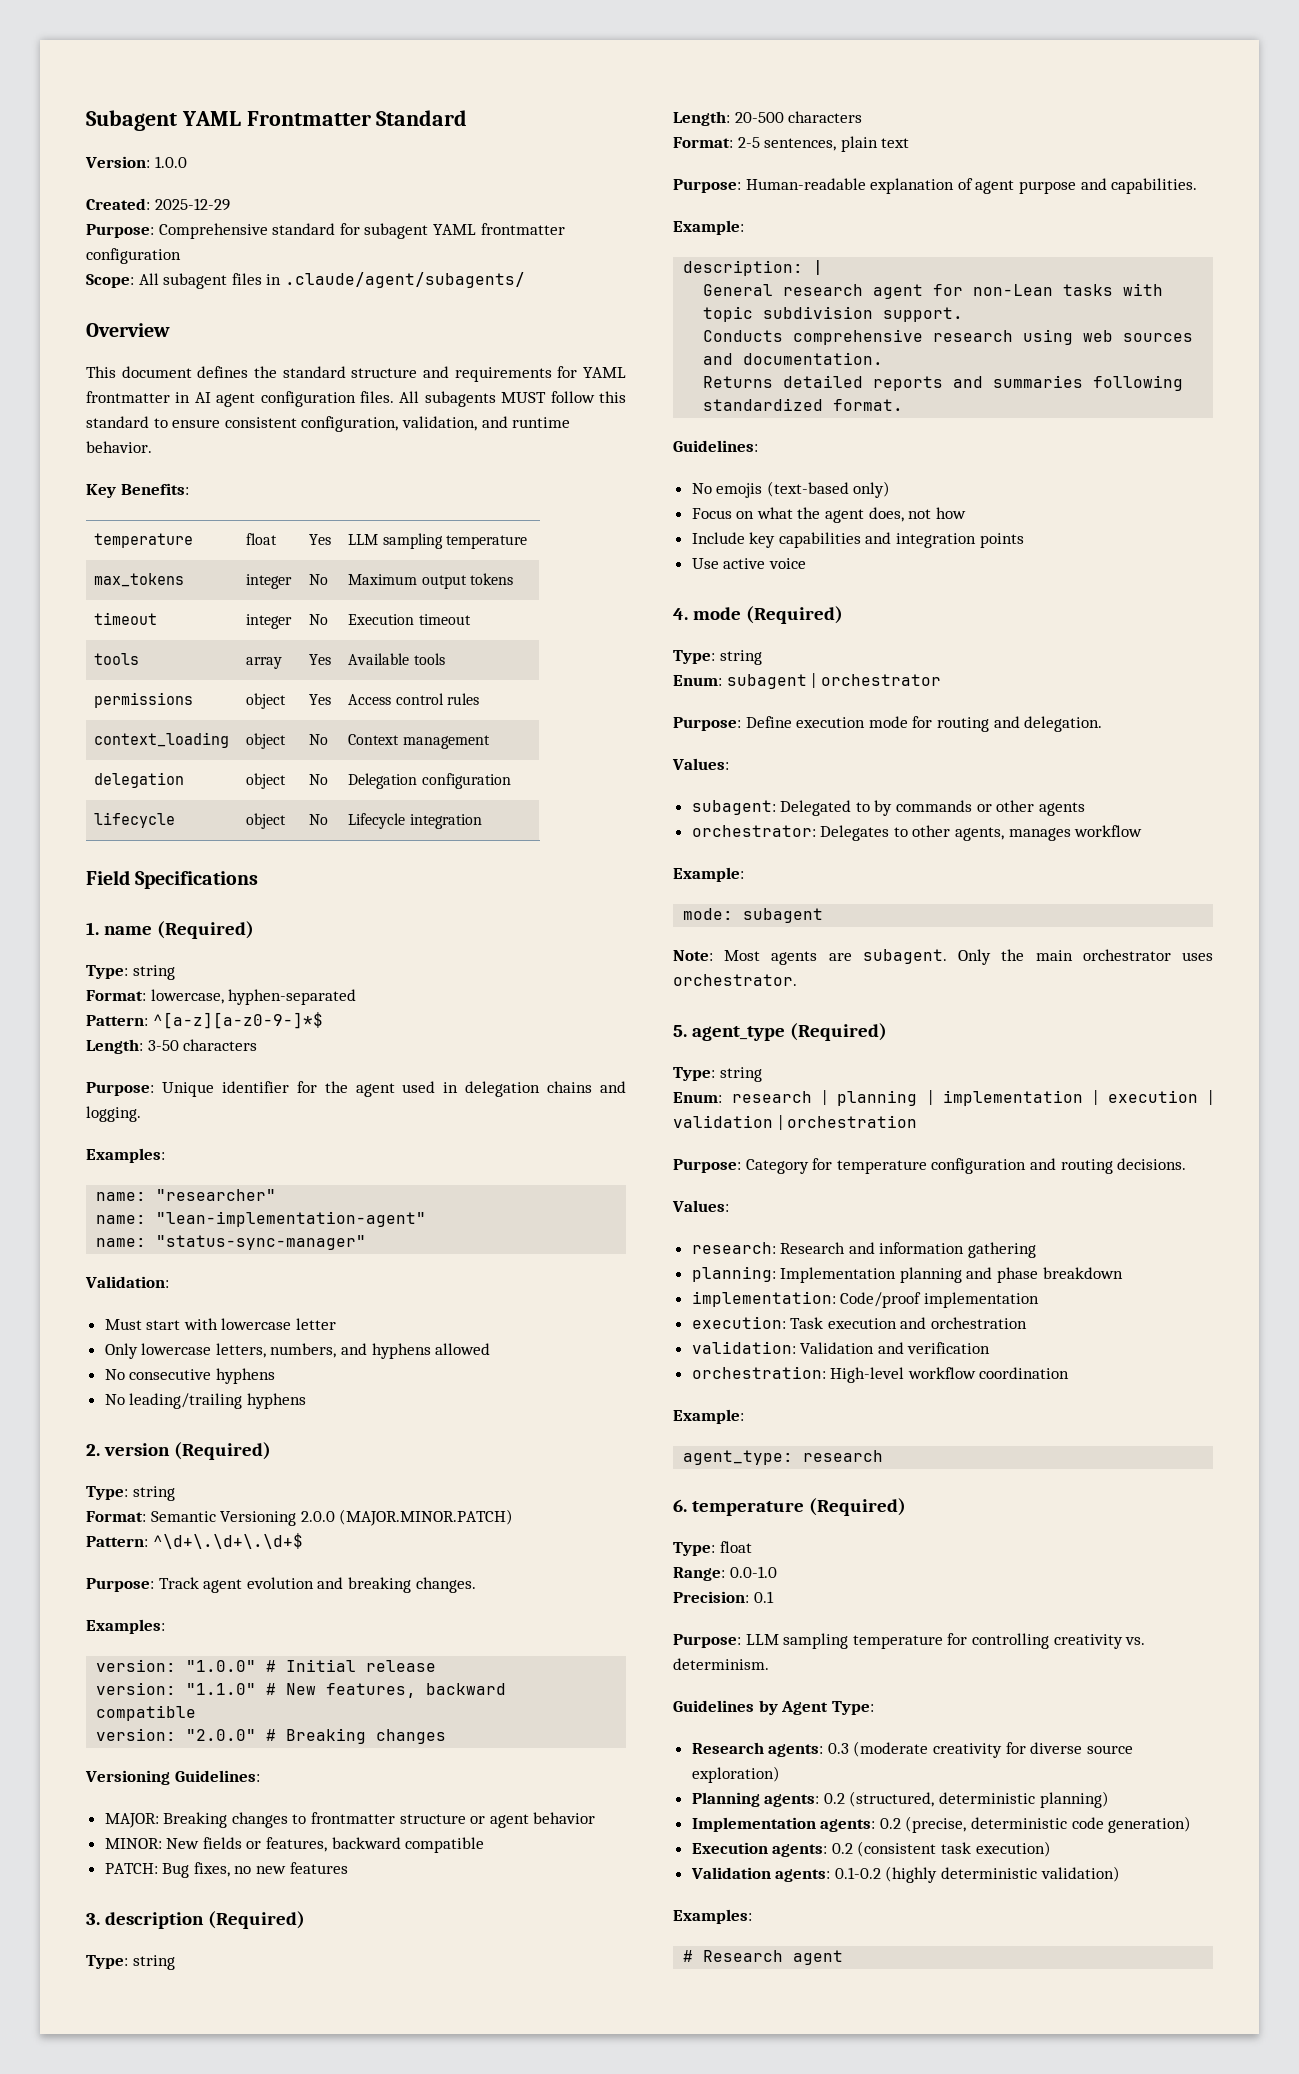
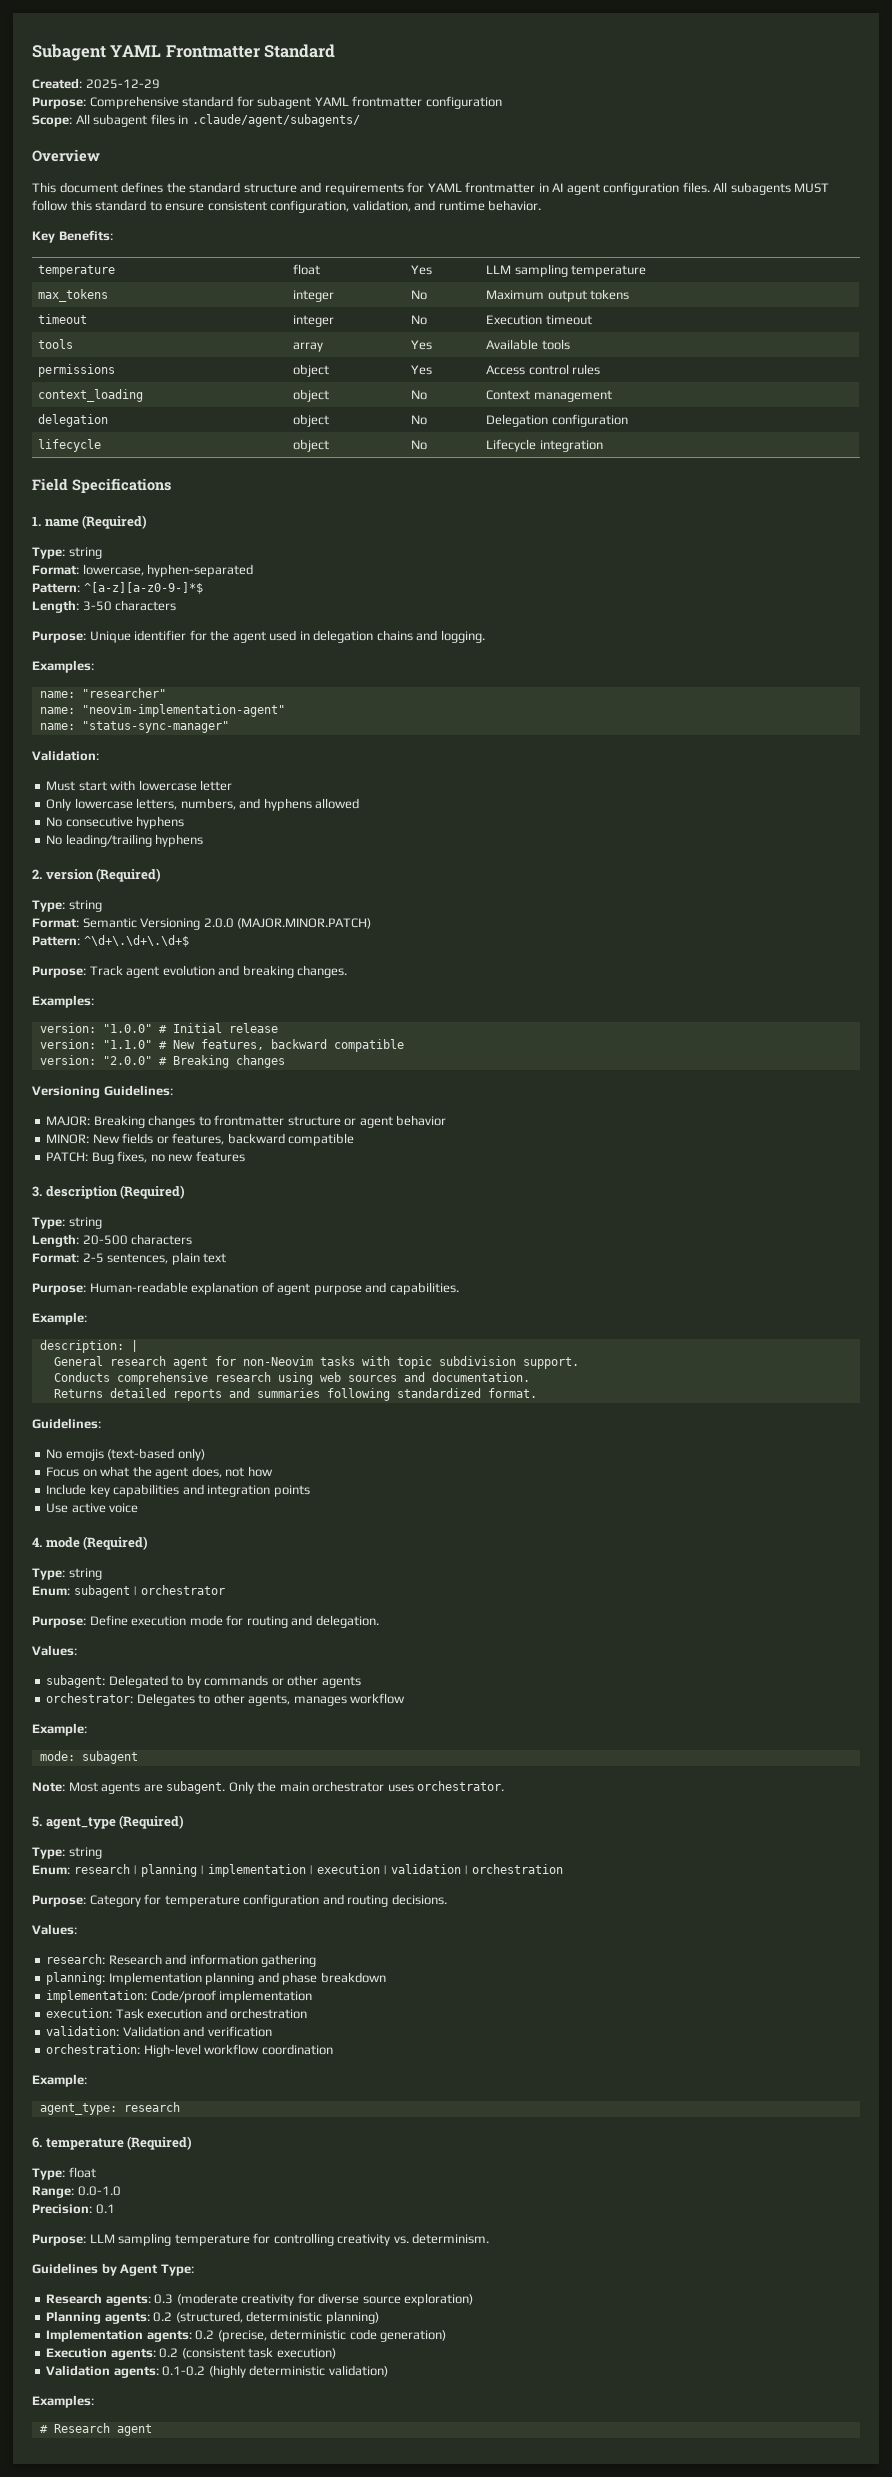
[85,156,187,168] // Version: 1.0.0 -> (336, 51) none
[156,1211,427,1227] "lean-implementation-agent" -> [81,704,285,717] "neovim-implementation-agent"
[973,284,1054,296] non-Lean -> [242,1356,313,1366] non-Neovim

